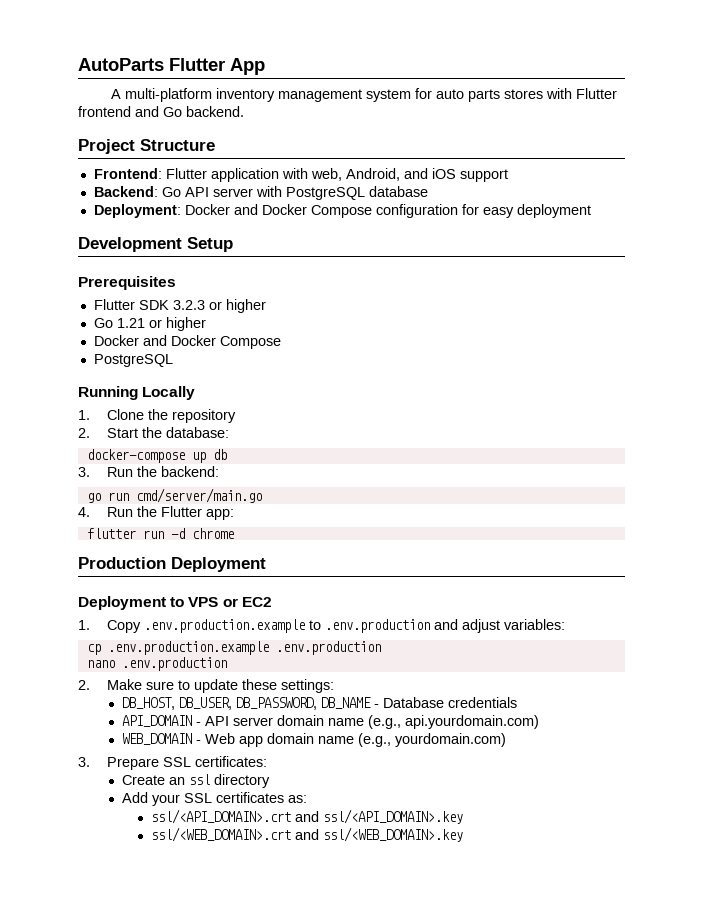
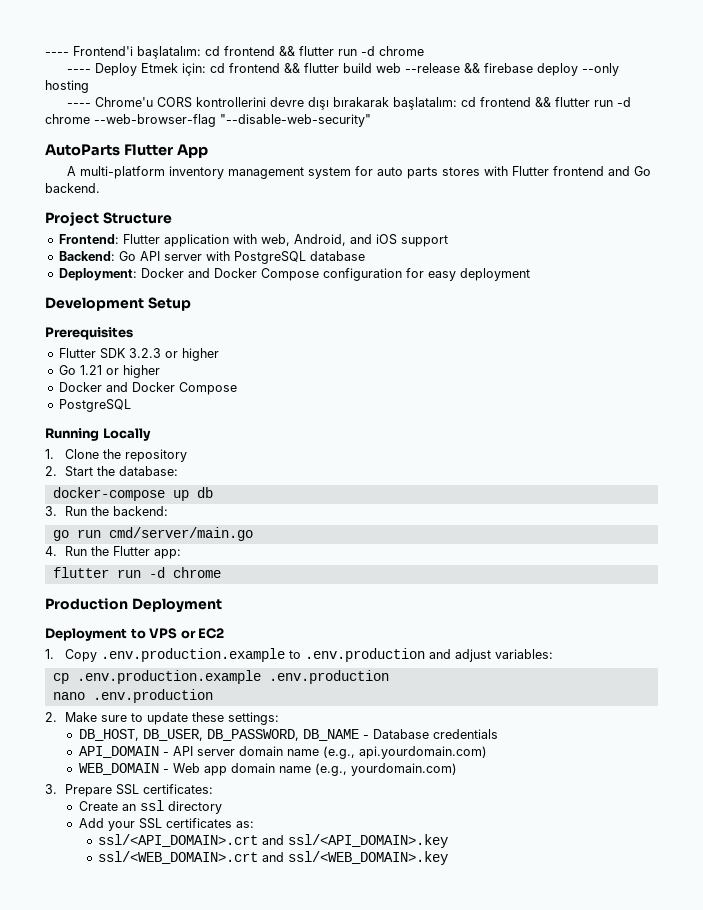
(78, 64) none -> [45,46,424,59] [67,63,620,76] [45,80,89,93] [67,97,632,110] [45,114,371,127] ---- Frontend'i başlatalım: cd frontend && flutter run -d chrome // ---- Deploy Etmek için: cd frontend && flutter build web --release && firebase deploy --only hosting // ---- Chrome'u CORS kontrollerini devre dışı bırakarak başlatalım: cd frontend && flutter run -d chrome --web-browser-flag "--disable-web-security" //

